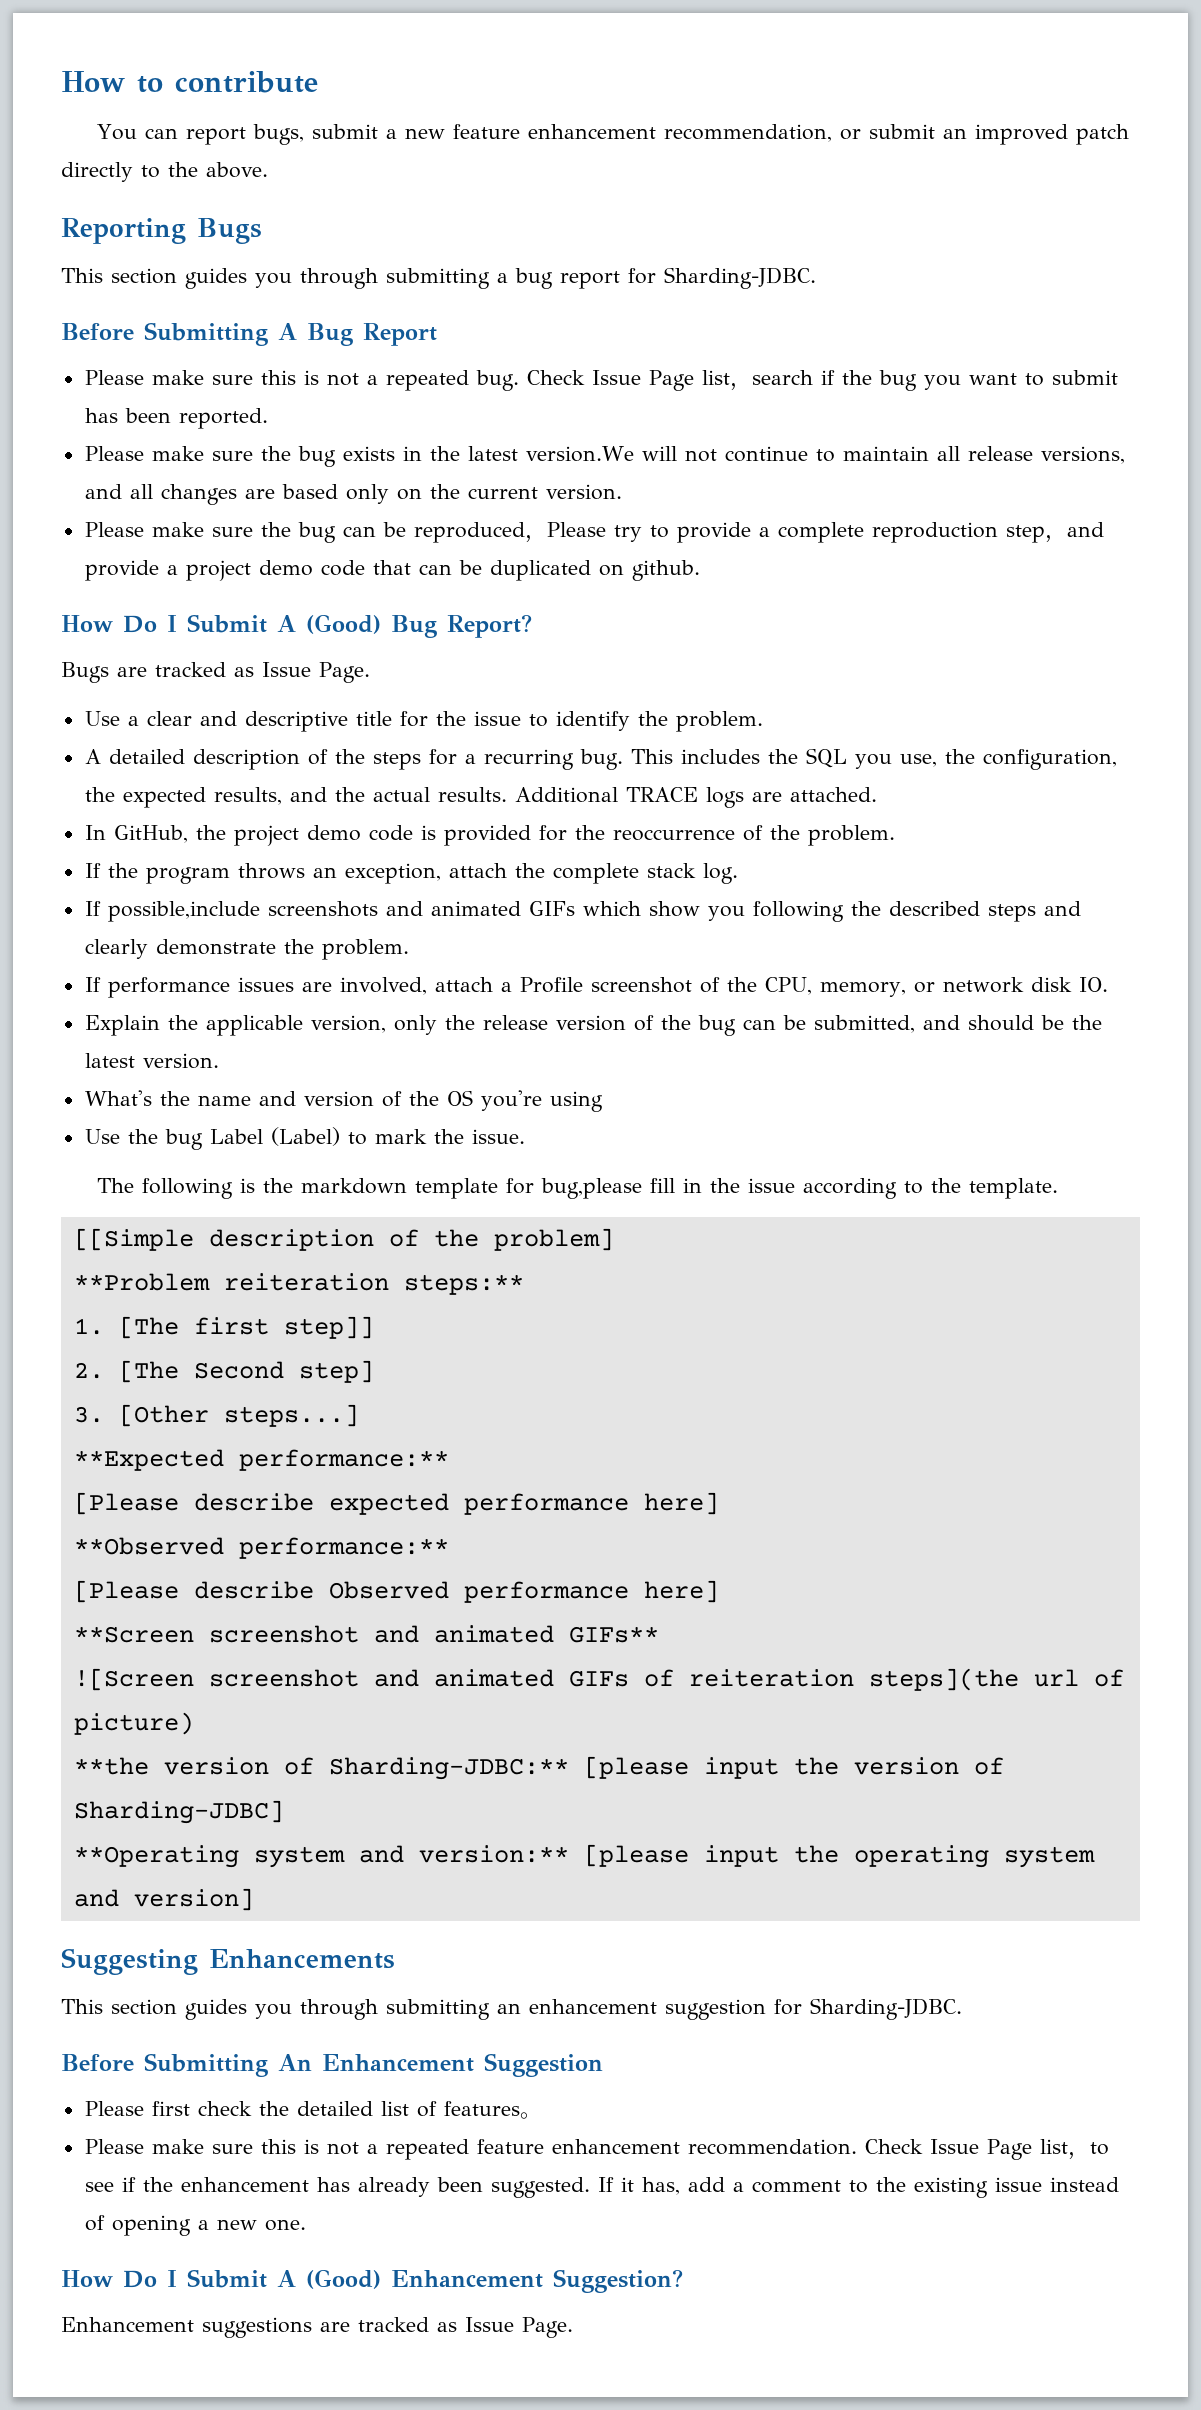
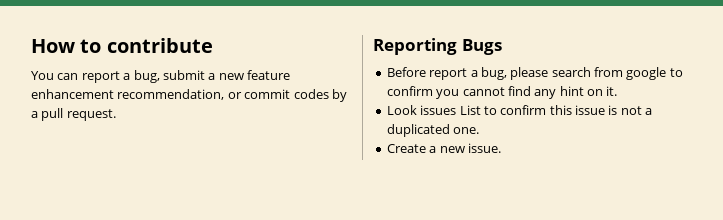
[252,124,304,145] bugs, -> [123,70,160,83] a bug,
[868,124,1129,145] [61,162,268,182] [61,218,262,244] [61,267,816,289] [61,322,437,346] [84,370,1118,391] [84,408,268,429] [84,446,1125,467] [84,484,622,505] [84,522,1104,543] [84,560,700,581] [61,614,532,638] [61,662,370,683] [84,711,763,732] [84,748,1117,770] [84,787,877,808] [84,825,895,846] [84,863,738,884] [84,901,1081,922] [84,939,409,960] [84,977,1108,998] [84,1015,1102,1036] [84,1053,219,1069] [84,1090,603,1112] [84,1127,525,1150] [96,1178,1058,1199] [73,1228,614,1251] [73,1273,524,1295] [73,1316,374,1339] [73,1360,374,1383] [73,1404,359,1427] [73,1449,449,1471] [73,1492,719,1515] [73,1537,449,1559] [73,1580,719,1603] [73,1625,659,1643] [73,1668,1124,1691] [73,1712,194,1735] [73,1756,1004,1780] [73,1800,284,1824] [73,1844,1095,1868] [73,1888,254,1911] [61,1948,395,1975] [61,1998,962,2020] [61,2053,603,2077] [84,2101,542,2119] [84,2139,1109,2160] [84,2177,1119,2198] [84,2215,306,2236] [61,2269,683,2293] [61,2317,573,2338] submit an improved patch directly to the above. // Reporting Bugs // This section guides you through submitting a bug report for Sharding-JDBC. // Before Submitting A Bug Report // Please make sure this is not a repeated bug. Check Issue Page list，search if the bug you want to submit has been reported. // Please make sure the bug exists in the latest version.We will not continue to maintain all release versions, and all changes are based only on the current version. // Please make sure the bug can be reproduced，Please try to provide a complete reproduction step，and provide a project demo code that can be duplicated on github. // How Do I Submit A (Good) Bug Report? // Bugs are tracked as Issue Page. // Use a clear and descriptive title for the issue to identify the problem. // A detailed description of the steps for a recurring bug. This includes the SQL you use, the configuration, the expected results, and the actual results. Additional TRACE logs are attached. // In GitHub, the project demo code is provided for the reoccurrence of the problem. // If the program throws an exception, attach the complete stack log. // If possible,include screenshots and animated GIFs which show you following the described steps and clearly demonstrate the problem. // If performance issues are involved, attach a Profile screenshot of the CPU, memory, or network disk IO. // Explain the applicable version, only the release version of the bug can be submitted, and should be the latest version. // What's the name and version of the OS you're using // Use the bug Label (Label) to mark the issue. // The following is the markdown template for bug,please fill in the issue according to the template. // [[Simple description of the problem] // **Problem reiteration steps:** // 1. [The first step]] // 2. [The Second step] // 3. [Other steps...] // **Expected performance:** // [Please describe expected performance here] // **Observed performance:** // [Please describe Observed performance here] // **Screen screenshot and animated GIFs** // ![Screen screenshot and animated GIFs of reiteration steps](the url of picture) // **the version of Sharding-JDBC:** [please input the version of Sharding-JDBC] // **Operating system and version:** [please input the operating system and version] // Suggesting Enhancements // This section guides you through submitting an enhancement suggestion for Sharding-JDBC. // Before Submitting An Enhancement Suggestion // Please first check the detailed list of features。 // Please make sure this is not a repeated feature enhancement recommendation. Check Issue Page list，to see if the enhancement has already been suggested. If it has, add a comment to the existing issue instead of opening a new one. // How Do I Submit A (Good) Enhancement Suggestion? // Enhancement suggestions are tracked as Issue Page. -> [244,89,347,102] [31,108,116,121] [373,38,502,55] [386,67,683,80] [386,86,618,99] [386,105,653,115] [386,124,480,137] [386,143,501,153] commit codes by a pull request. // Reporting Bugs // Before report a bug, please search from google to confirm you cannot find any hint on it. // Look issues List to confirm this issue is not a duplicated one. // Create a new issue.

